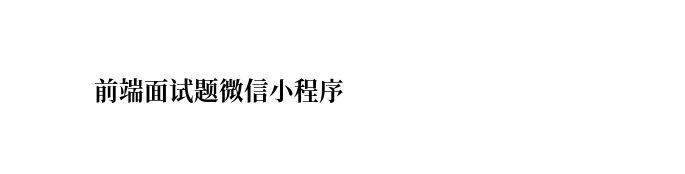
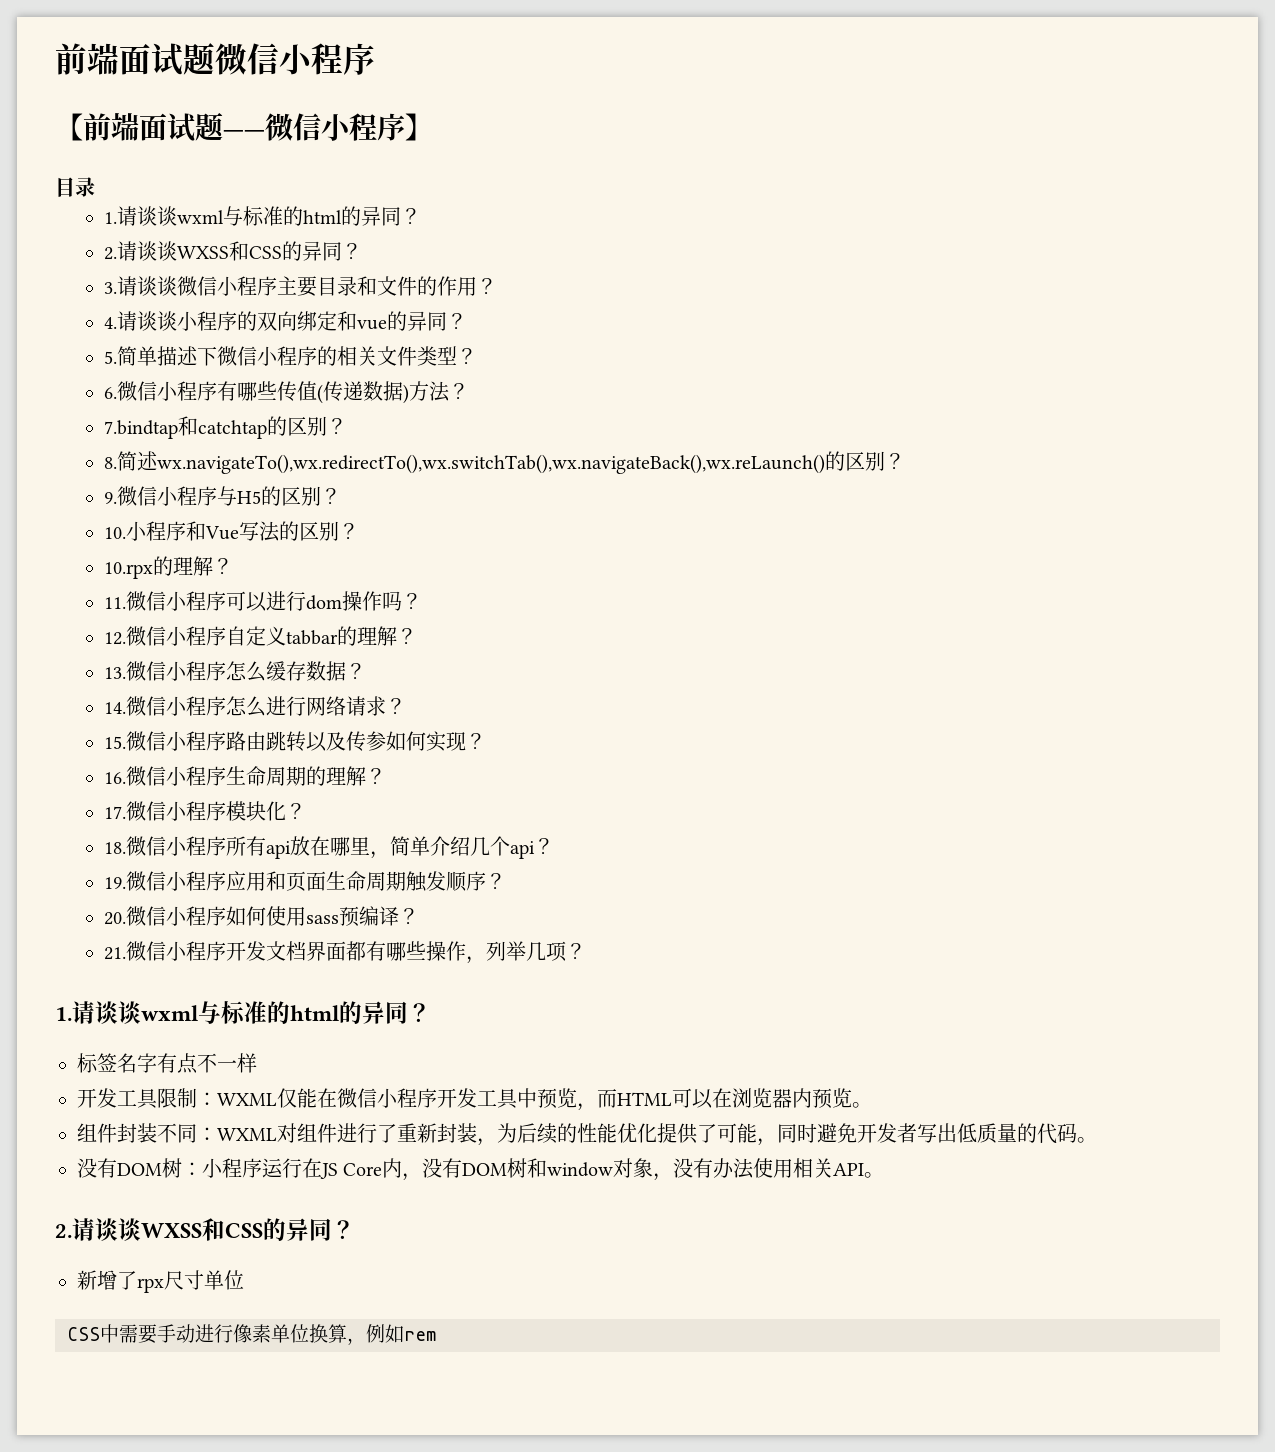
(344, 90) none -> [55,112,433,142] [55,177,95,197] [103,206,421,226] [103,241,362,261] [103,276,497,297] [103,311,467,331] [103,346,477,366] [103,381,469,404] [103,416,347,439] [103,451,905,474] [103,486,341,506] [103,521,359,542] [103,556,233,579] [103,591,422,612] [103,626,417,646] [103,661,366,682] [103,696,406,717] [103,731,486,752] [103,766,386,786] [103,801,306,821] [103,836,554,859] [103,871,506,892] [103,906,419,927] [103,941,586,964] [55,1001,431,1024] [77,1053,257,1074] [77,1088,872,1111] [77,1123,1097,1146] [77,1158,885,1181] [55,1218,355,1241] [77,1270,244,1293] [67,1324,436,1345] // 【前端面试题——微信小程序】 // 目录 // 1.请谈谈wxml与标准的html的异同？ // 2.请谈谈WXSS和CSS的异同？ // 3.请谈谈微信小程序主要目录和文件的作用？ // 4.请谈谈小程序的双向绑定和vue的异同？ // 5.简单描述下微信小程序的相关文件类型？ // 6.微信小程序有哪些传值(传递数据)方法？ // 7.bindtap和catchtap的区别？ // 8.简述wx.navigateTo(),wx.redirectTo(),wx.switchTab(),wx.navigateBack(),wx.reLaunch()的区别？ // 9.微信小程序与H5的区别？ // 10.小程序和Vue写法的区别？ // 10.rpx的理解？ // 11.微信小程序可以进行dom操作吗？ // 12.微信小程序自定义tabbar的理解？ // 13.微信小程序怎么缓存数据？ // 14.微信小程序怎么进行网络请求？ // 15.微信小程序路由跳转以及传参如何实现？ // 16.微信小程序生命周期的理解？ // 17.微信小程序模块化？ // 18.微信小程序所有api放在哪里，简单介绍几个api？ // 19.微信小程序应用和页面生命周期触发顺序？ // 20.微信小程序如何使用sass预编译？ // 21.微信小程序开发文档界面都有哪些操作，列举几项？ // 1.请谈谈wxml与标准的html的异同？ // 标签名字有点不一样 // 开发工具限制：WXML仅能在微信小程序开发工具中预览，而HTML可以在浏览器内预览。 // 组件封装不同：WXML对组件进行了重新封装，为后续的性能优化提供了可能，同时避免开发者写出低质量的代码。 // 没有DOM树：小程序运行在JS Core内，没有DOM树和window对象，没有办法使用相关API。 // 2.请谈谈WXSS和CSS的异同？ // 新增了rpx尺寸单位 // CSS中需要手动进行像素单位换算，例如rem

